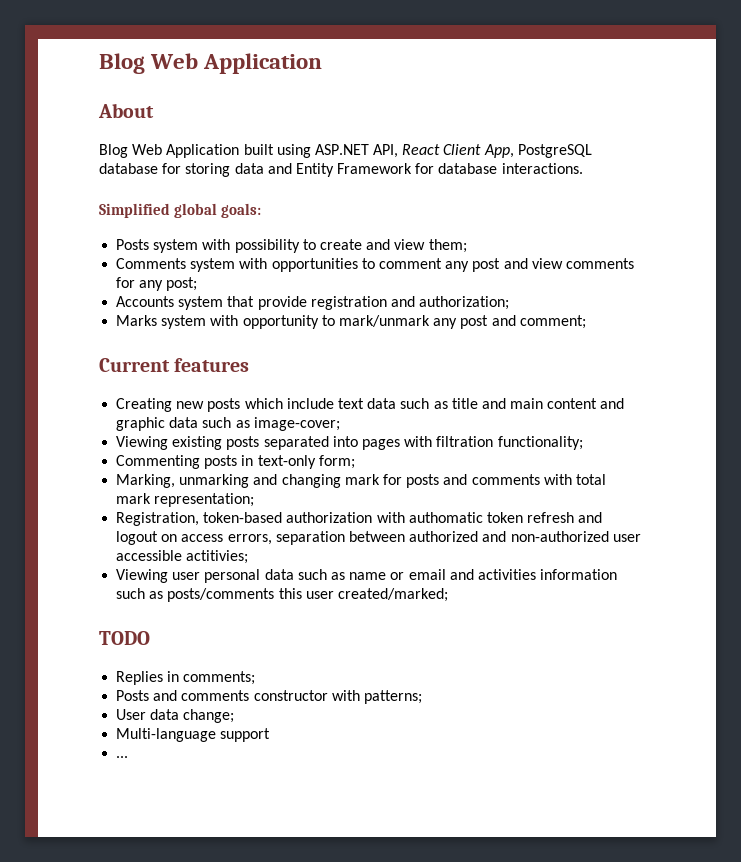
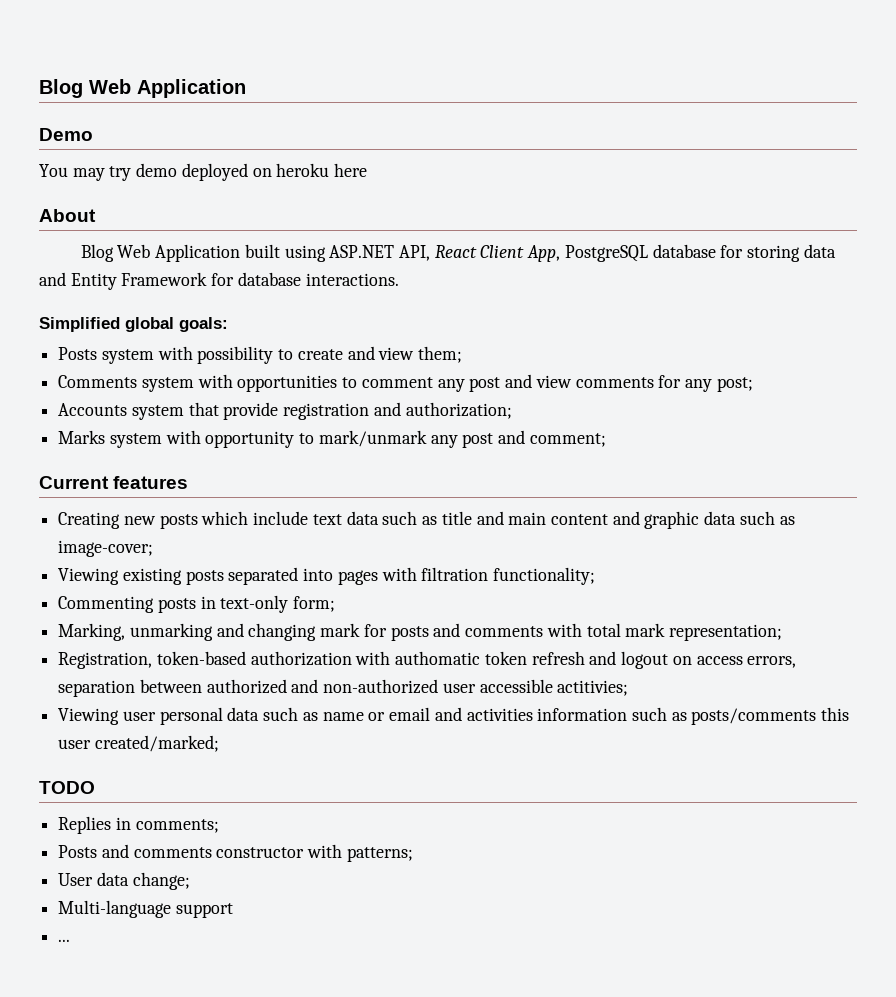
[99,53,323,74] Blog Web Application -> [39,79,246,98] [39,128,93,141] [39,163,368,181] Blog Web Application // Demo // You may try demo deployed on heroku here

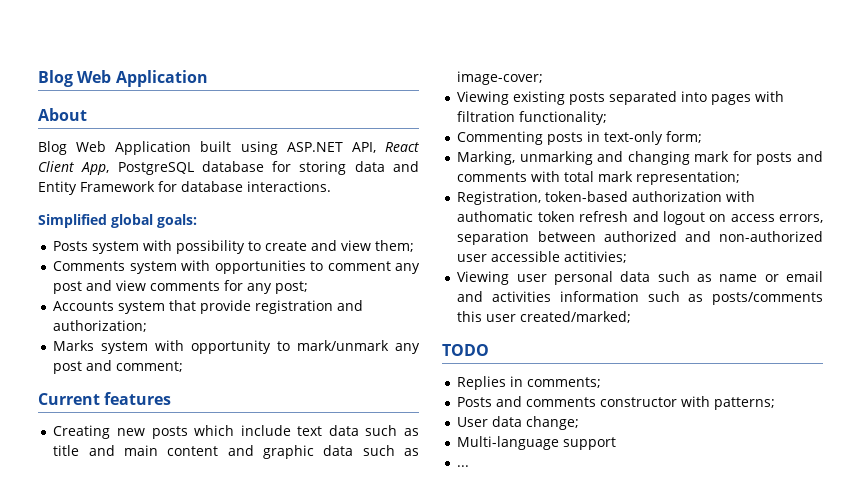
[39,79,246,98] [39,128,93,141] [39,163,368,181] Blog Web Application // Demo // You may try demo deployed on heroku here -> [38,70,208,87] Blog Web Application

